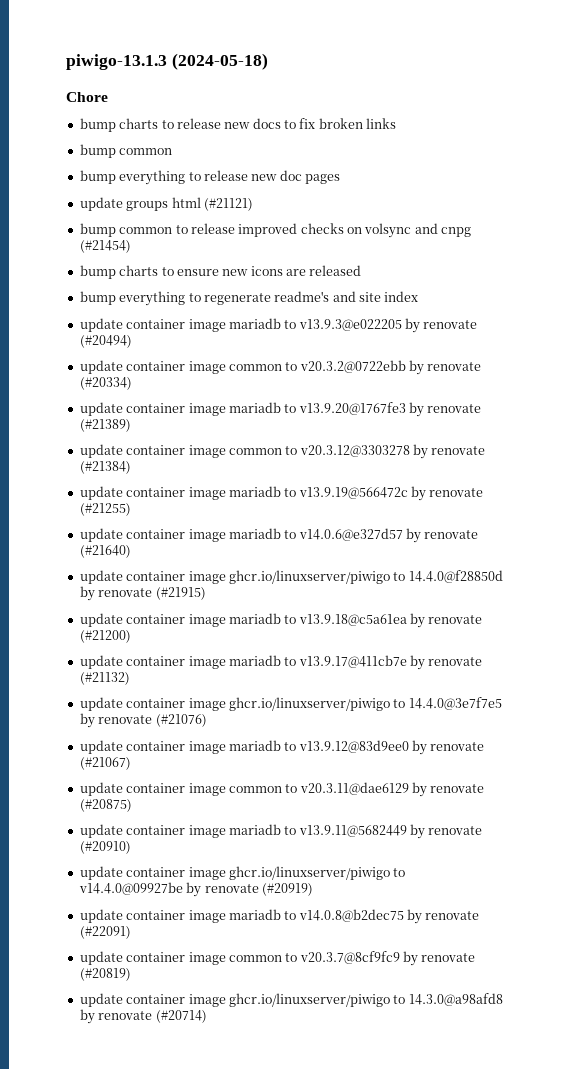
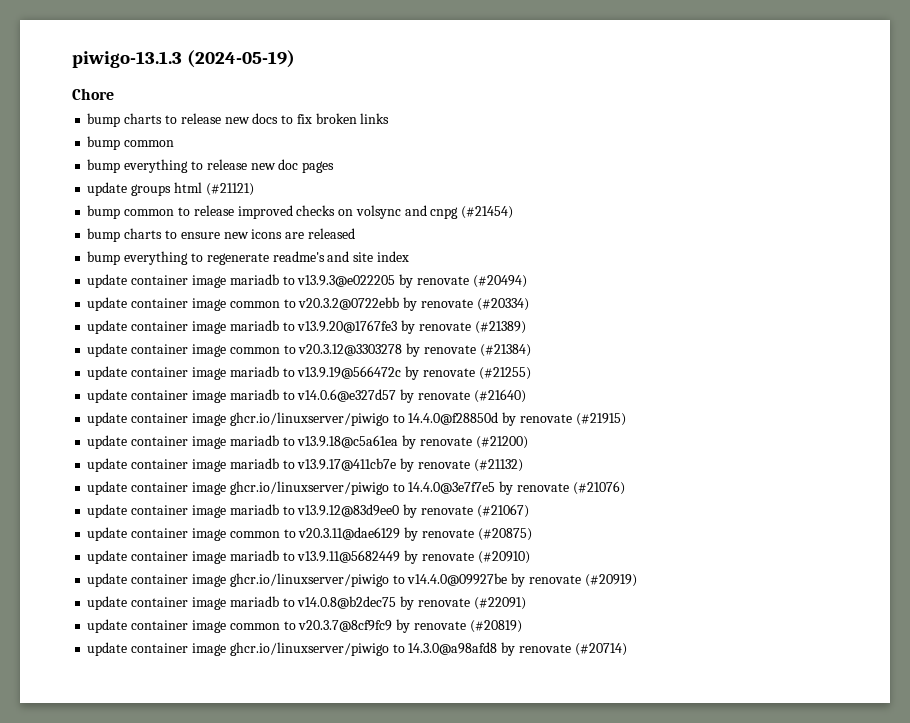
[171,53,268,70] (2024-05-18) -> [187,50,296,68] (2024-05-19)

